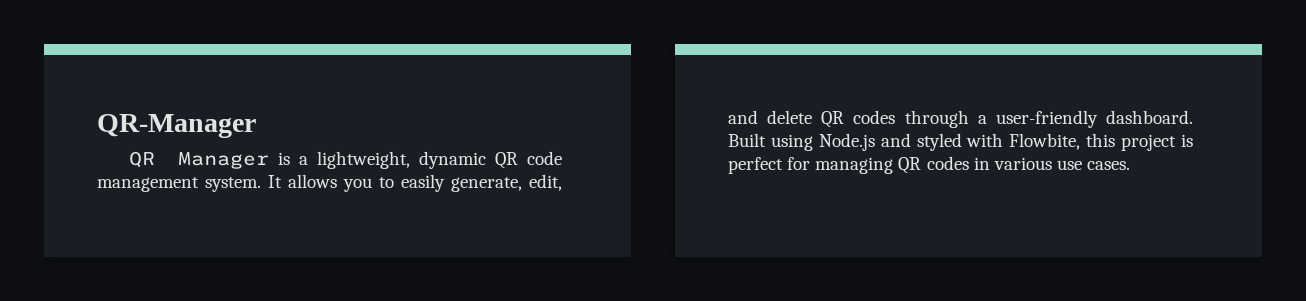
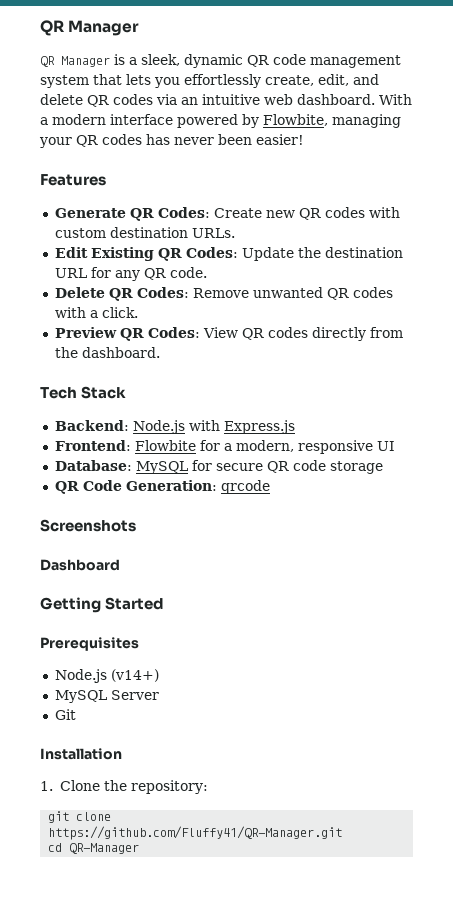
[97,114,256,138] QR-Manager -> [40,20,140,36] QR Manager
[317,151,411,169] lightweight, -> [141,54,180,66] sleek,
[205,174,522,192] system. It allows you to easily generate, -> [40,74,314,88] system that lets you effortlessly create,
[904,110,1193,128] [728,133,1193,151] [728,156,1131,174] through a user-friendly dashboard. Built using Node.js and styled with Flowbite, this project is perfect for managing QR codes in various use cases. -> [156,94,412,105] [40,114,401,128] [39,134,304,148] [40,174,106,186] [54,207,400,221] [54,227,235,238] [54,247,403,261] [54,267,207,281] [54,287,393,301] [54,307,138,318] [54,327,403,341] [54,347,160,358] [40,386,127,399] [54,420,295,434] [54,440,395,454] [54,460,383,474] [54,480,270,494] [40,519,136,532] [40,559,120,571] [40,597,165,613] [40,637,139,651] [54,669,159,683] [54,690,159,703] [54,709,76,720] [40,748,122,760] [40,780,208,794] [48,811,112,823] [48,826,343,840] [48,843,140,854] via an intuitive web dashboard. With a modern interface powered by Flowbite, managing your QR codes has never been easier! // Features // Generate QR Codes: Create new QR codes with custom destination URLs. // Edit Existing QR Codes: Update the destination URL for any QR code. // Delete QR Codes: Remove unwanted QR codes with a click. // Preview QR Codes: View QR codes directly from the dashboard. // Tech Stack // Backend: Node.js with Express.js // Frontend: Flowbite for a modern, responsive UI // Database: MySQL for secure QR code storage // QR Code Generation: qrcode // Screenshots // Dashboard // Getting Started // Prerequisites // Node.js (v14+) // MySQL Server // Git // Installation // 1. Clone the repository: // git clone https://github.com/Fluffy41/QR-Manager.git // cd QR-Manager

